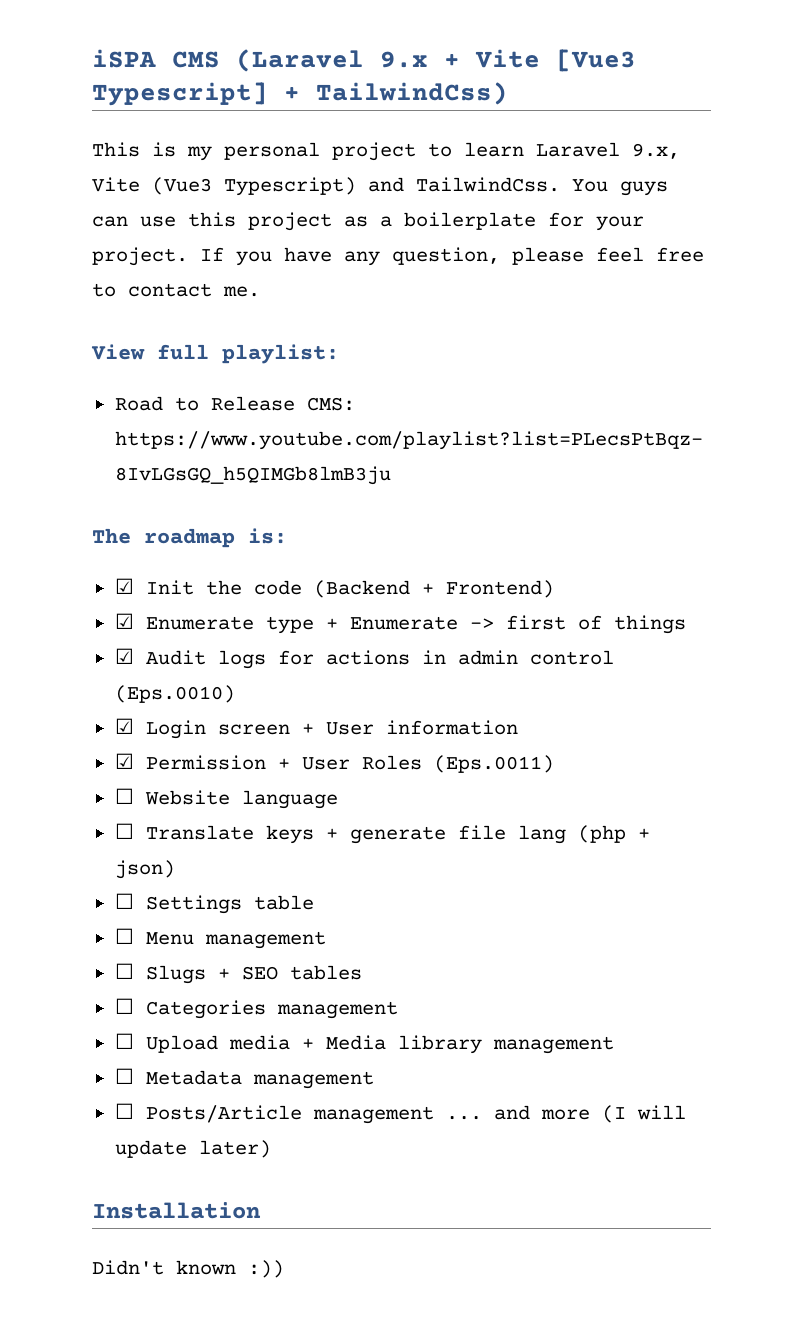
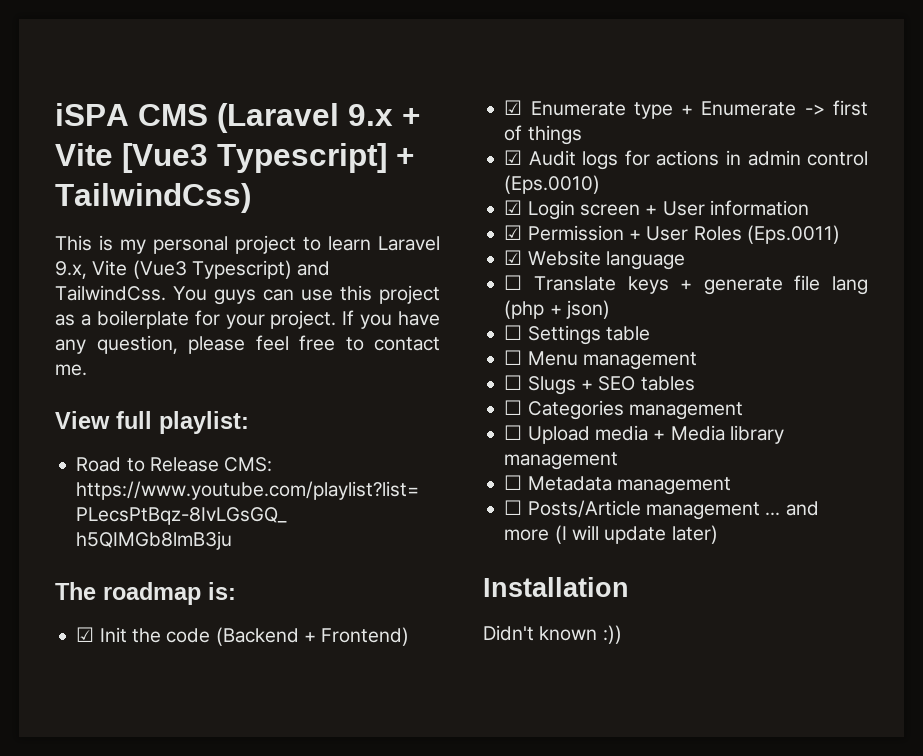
[114,788,134,804] ☐ -> [504,250,523,265] ☑

